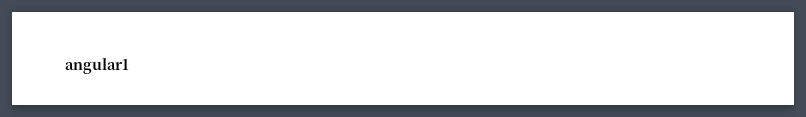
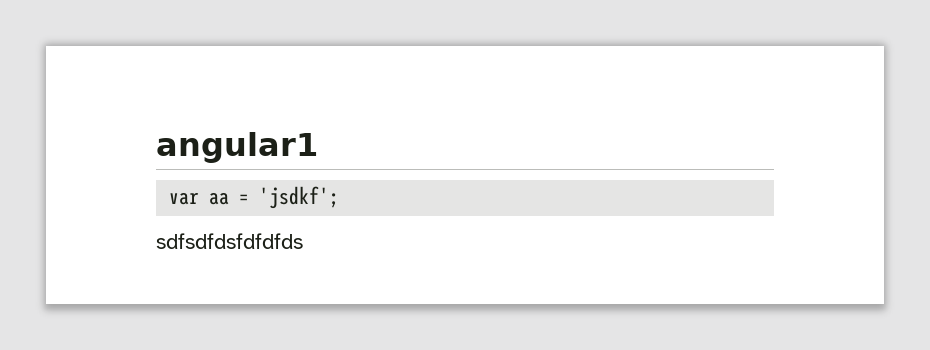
(129, 66) none -> [169,186,340,209] [156,233,303,249] // var aa = 'jsdkf'; // sdfsdfdsfdfdfds

